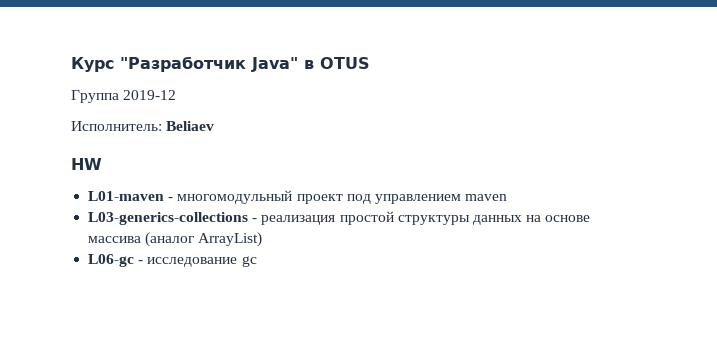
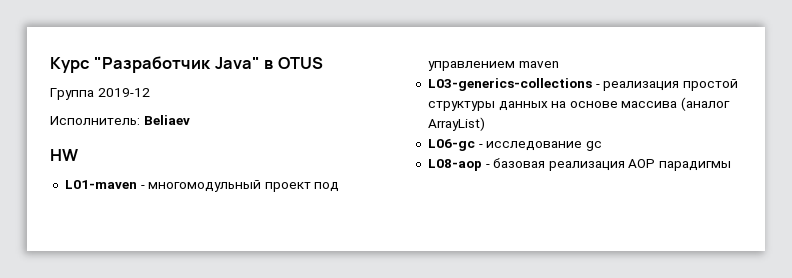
(257, 261) none -> [427,158,732,171] // L08-aop - базовая реализация AOP парадигмы

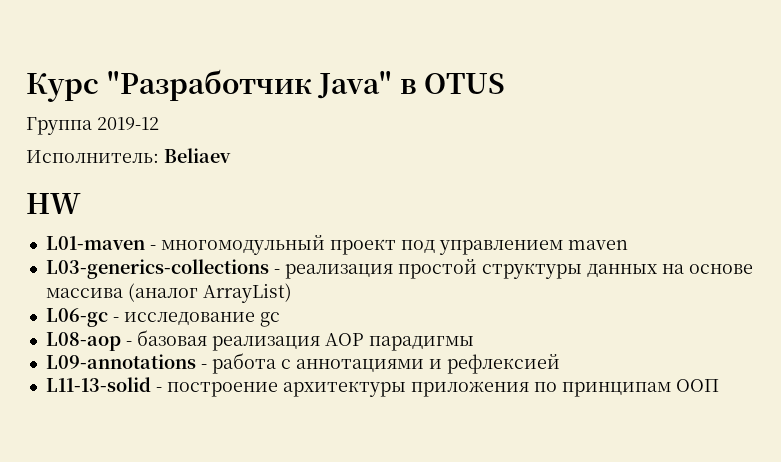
(732, 166) none -> [45,353,560,374] [45,377,719,397] // L09-annotations - работа с аннотациями и рефлексией // L11-13-solid - построение архитектуры приложения по принципам ООП

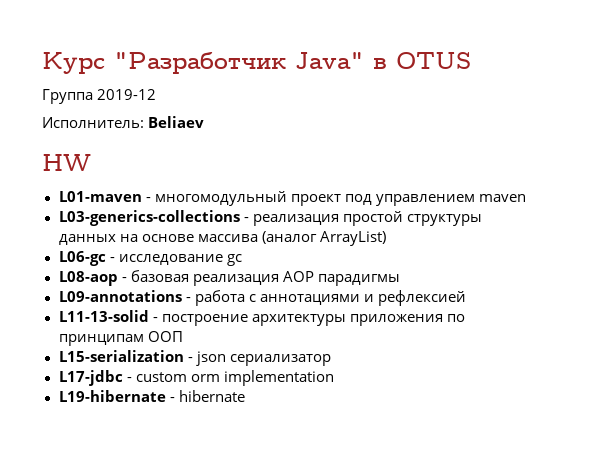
(719, 385) none -> [58,350,331,366] [58,370,334,386] [58,390,245,402] // L15-serialization - json сериализатор // L17-jdbc - custom orm implementation // L19-hibernate - hibernate

